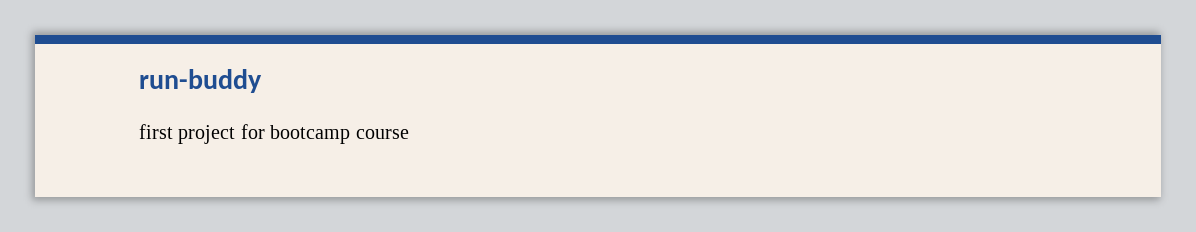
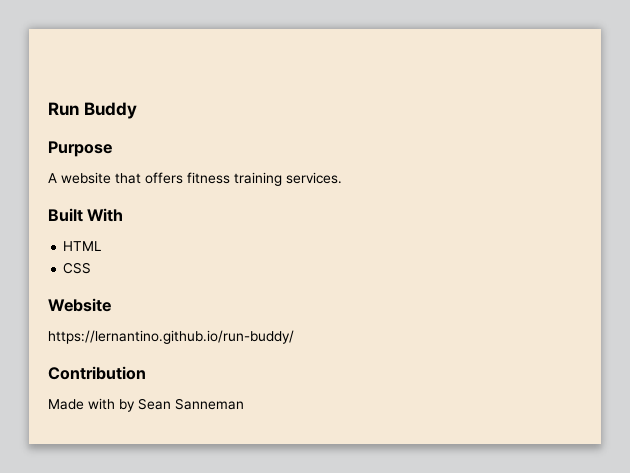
[139,69,262,93] [139,124,409,144] run-buddy // first project for bootcamp course -> [48,102,137,119] [48,141,112,157] [48,172,342,186] [48,208,124,222] [63,241,102,251] [63,262,92,274] [48,298,111,312] [48,330,294,344] [48,366,146,380] [48,398,244,412] Run Buddy // Purpose // A website that offers fitness training services. // Built With // HTML // CSS // Website // https://lernantino.github.io/run-buddy/ // Contribution // Made with by Sean Sanneman

